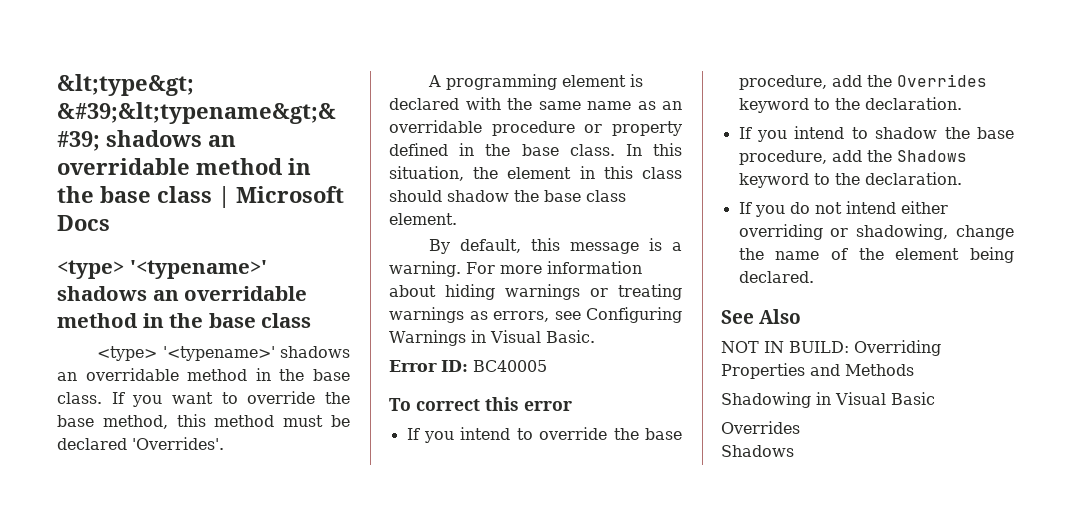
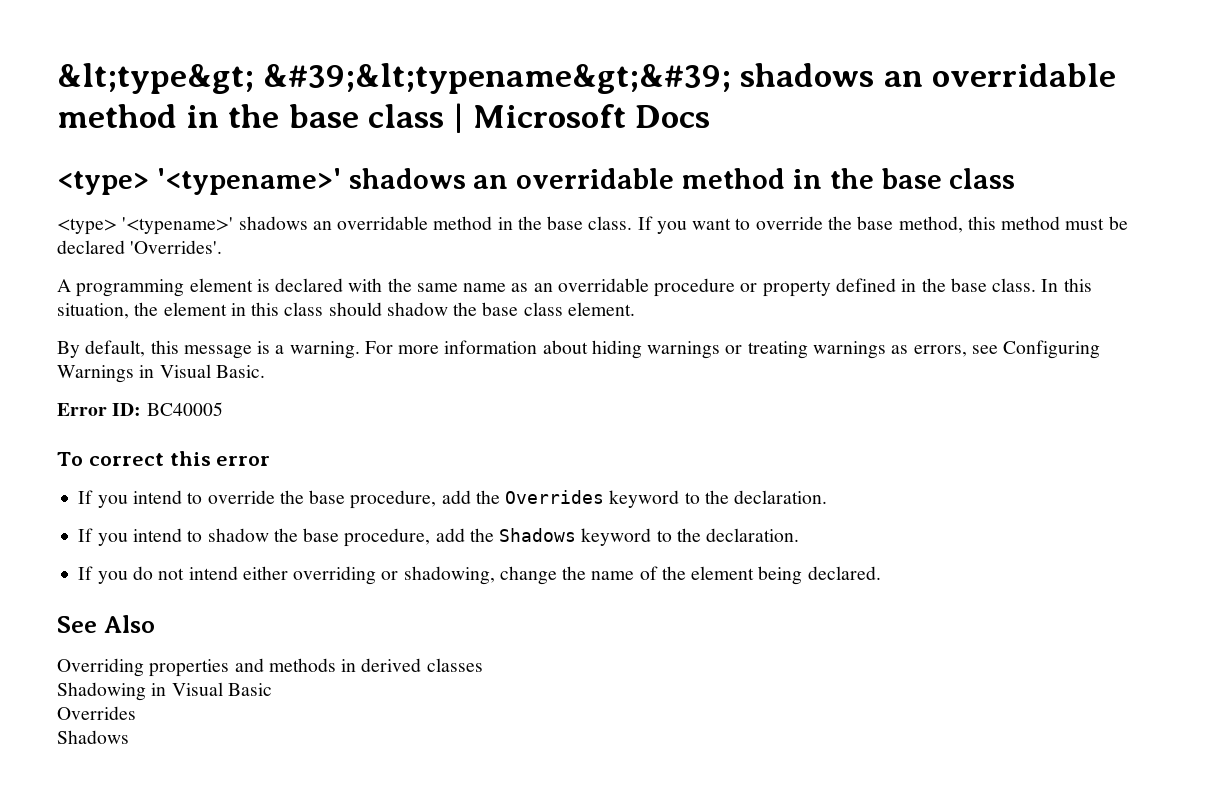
[721,340,941,356] [721,363,914,379] NOT IN BUILD: Overriding Properties and Methods -> [57,658,483,677] Overriding properties and methods in derived classes

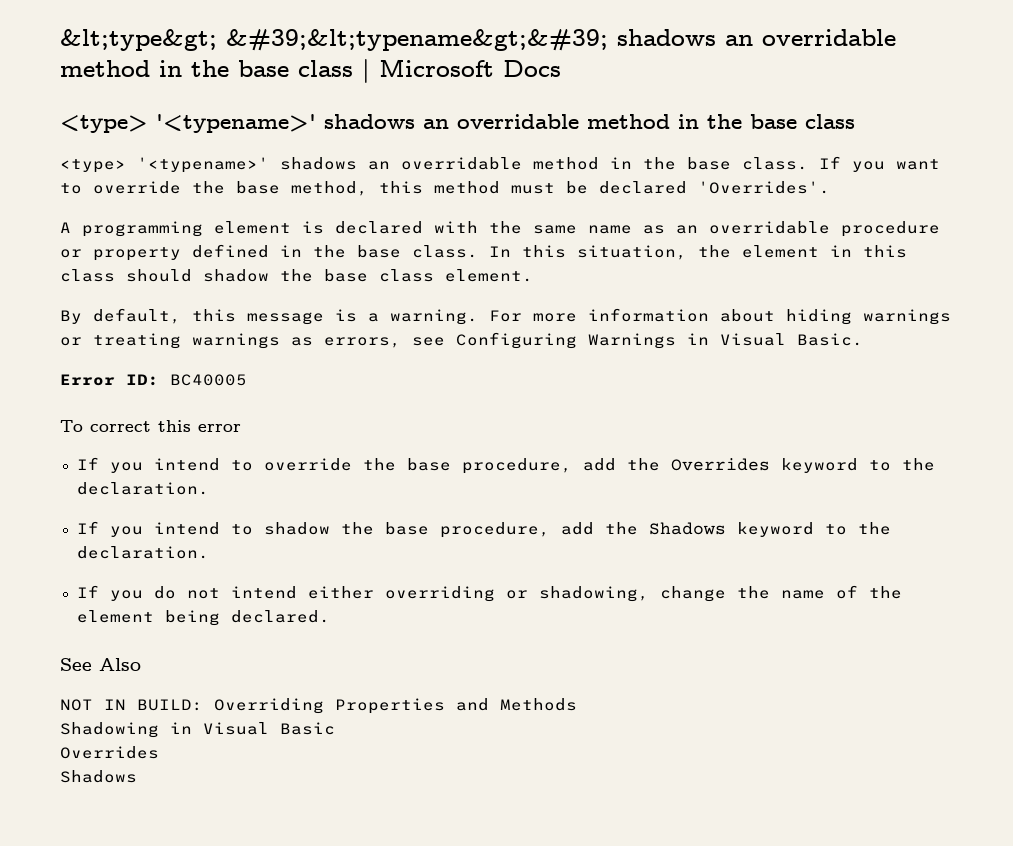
[57,658,483,677] Overriding properties and methods in derived classes -> [60,698,577,714] NOT IN BUILD: Overriding Properties and Methods

